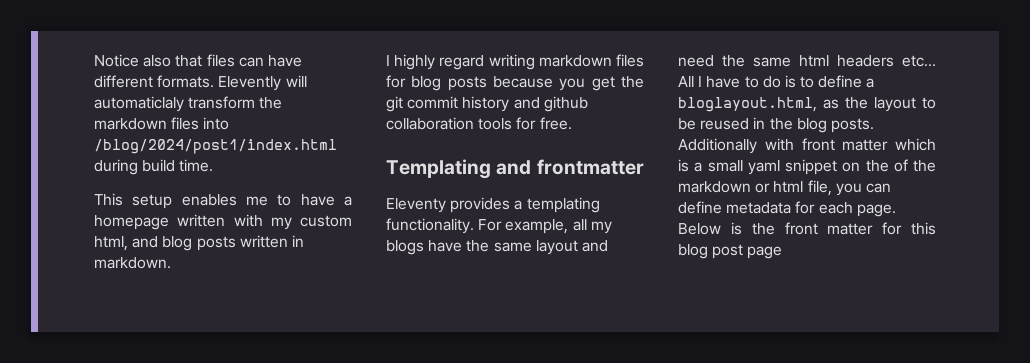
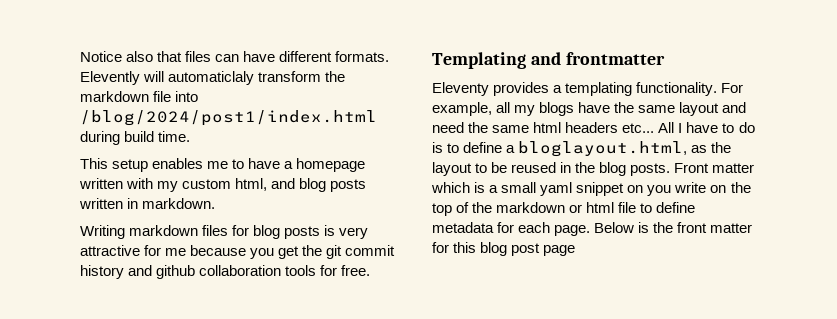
[171,117,200,130] files -> [153,91,172,102] file
[386,54,535,70] I highly regard writing -> [80,225,125,239] Writing
(487, 83) none -> [324,225,369,239] [80,245,187,256] is very attractive for me
[678,138,835,154] Additionally with front -> [674,163,710,173] Front
[865,160,889,172] the -> [647,182,751,196] [432,203,452,216] you write on the top
[807,180,891,196] file, you can -> [618,202,653,213] file to

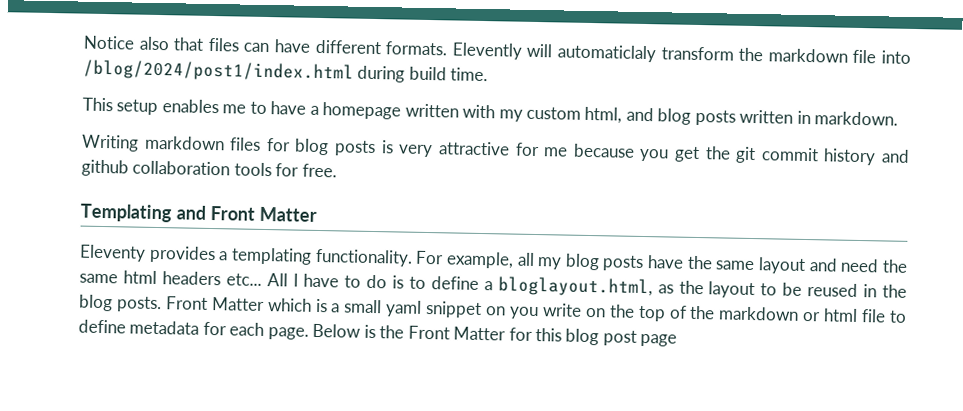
[565,52,665,65] frontmatter -> [209,205,317,222] Front Matter
[539,102,575,116] blogs -> [564,253,645,272] blog posts
[712,163,755,173] matter -> [211,297,265,311] Matter
[677,222,753,233] front matter -> [407,325,507,341] Front Matter

